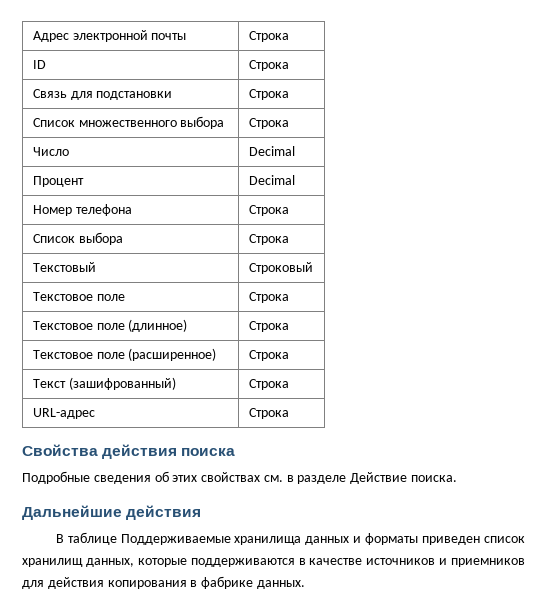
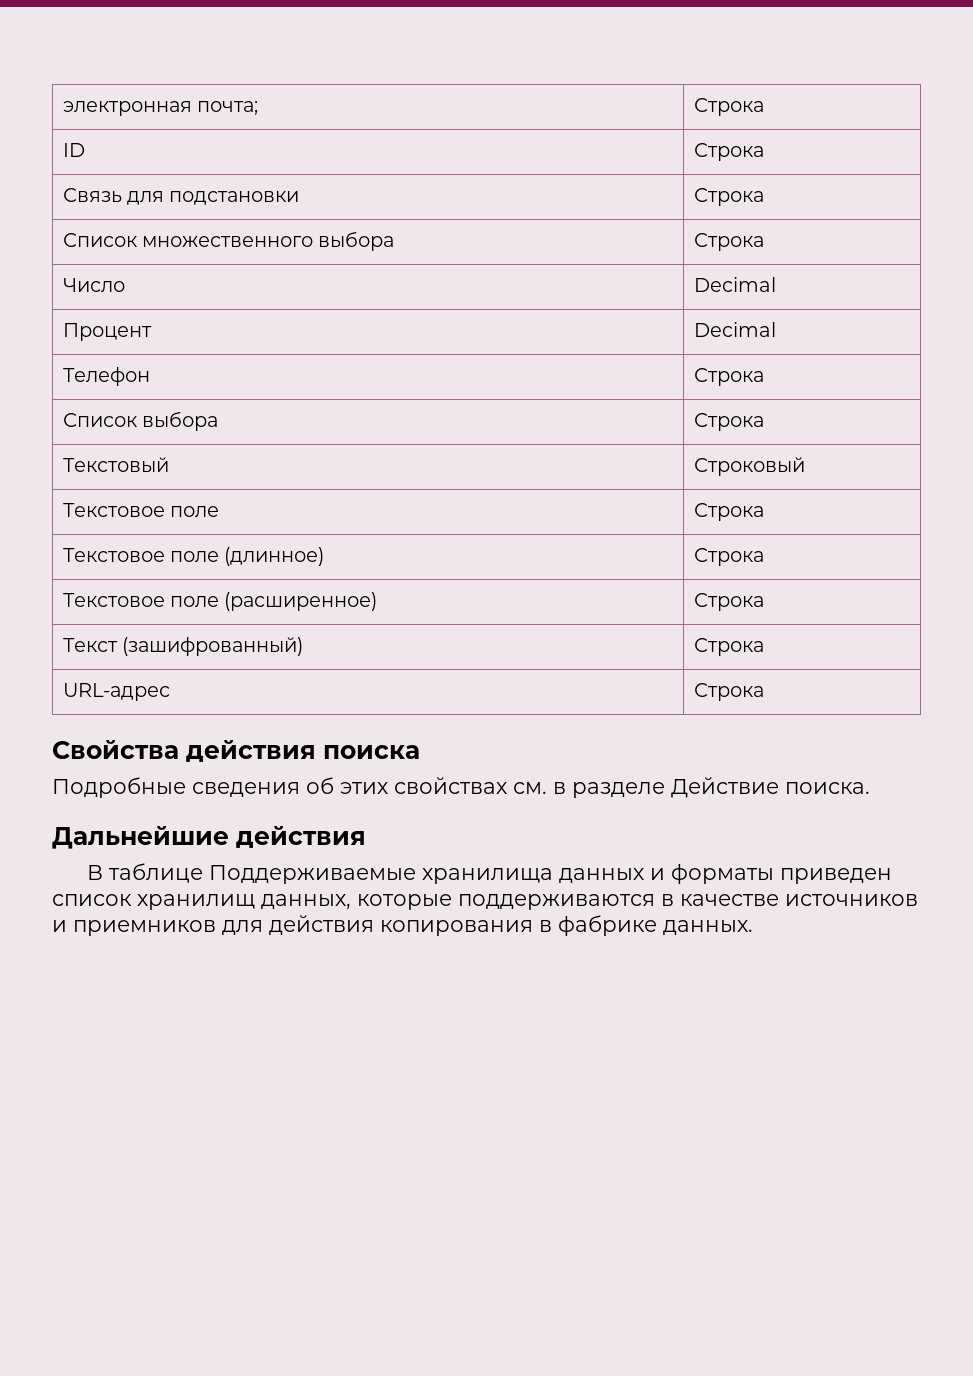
[32,30,187,42] Адрес электронной почты -> [62,101,258,116] электронная почта;
[32,204,132,216] Номер телефона -> [62,367,150,386] Телефон

